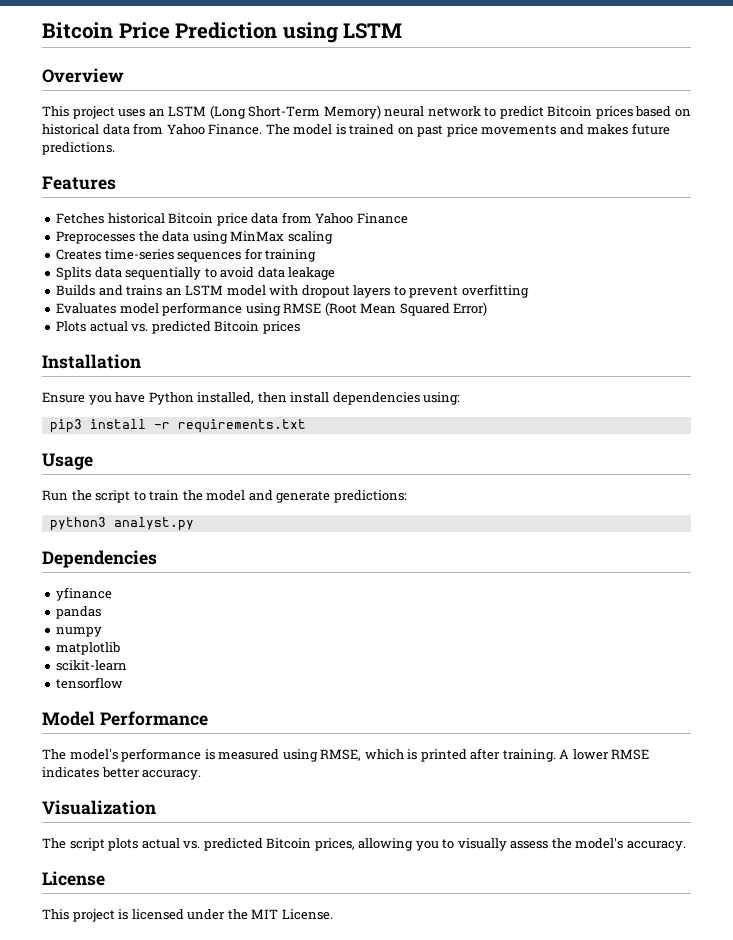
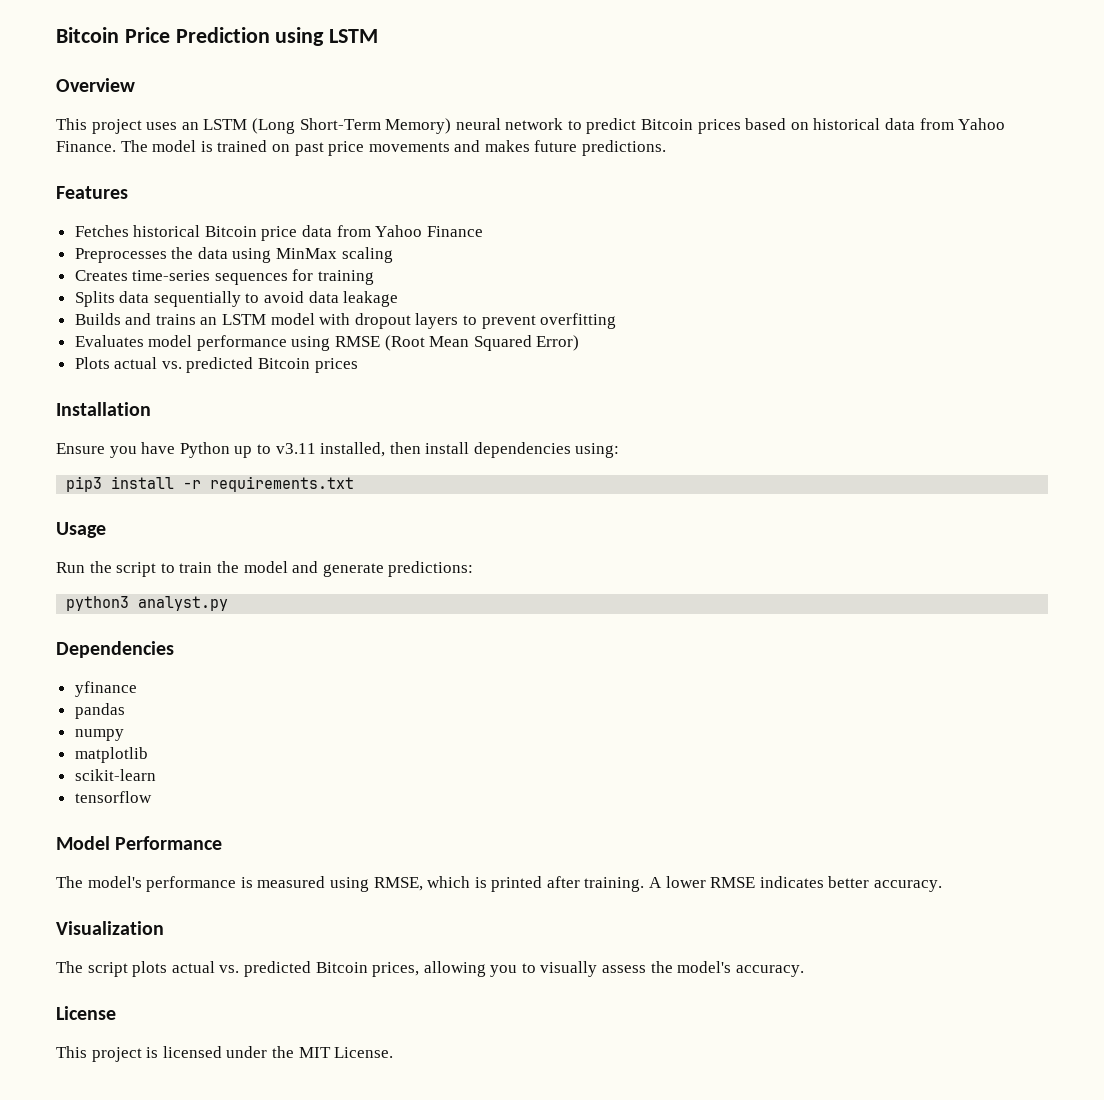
(194, 398) none -> [234,443,316,458] up to v3.11

